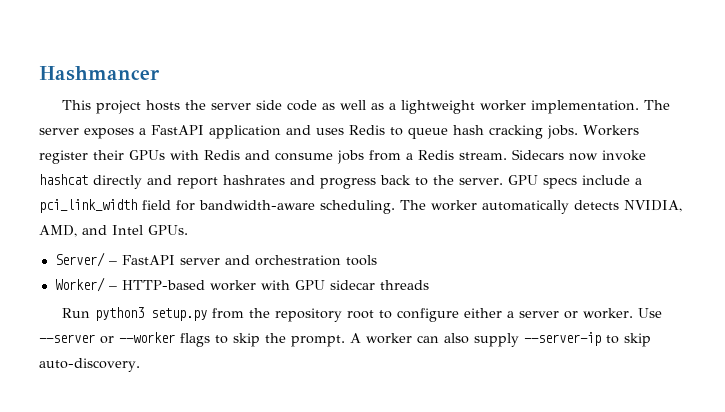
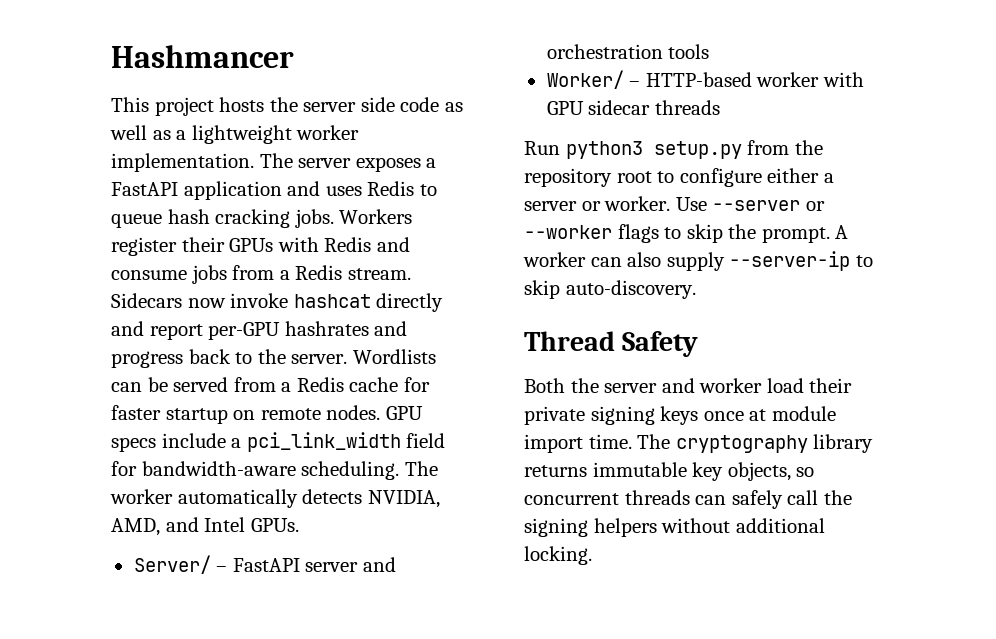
(218, 183) none -> [208,322,281,340] per-GPU
(503, 181) none -> [352,349,436,364] [111,377,430,392] [111,405,381,424] Wordlists can be served from a Redis cache for faster startup on remote nodes.
(140, 365) none -> [524,331,699,357] [524,378,853,393] [524,406,836,425] [524,434,874,453] [524,462,815,481] [524,490,852,509] [524,518,825,537] [524,546,592,565] // Thread Safety // Both the server and worker load their private signing keys once at module import time. The cryptography library returns immutable key objects, so concurrent threads can safely call the signing helpers without additional locking.

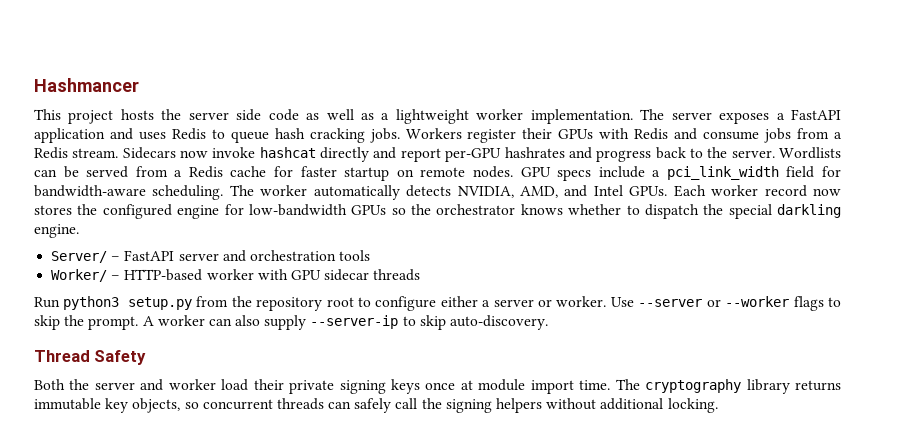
(299, 525) none -> [673,185,842,197] [34,204,841,219] [34,224,79,238] Each worker record now stores the configured engine for low-bandwidth GPUs so the orchestrator knows whether to dispatch the special darkling engine.

